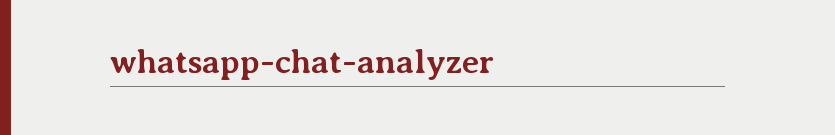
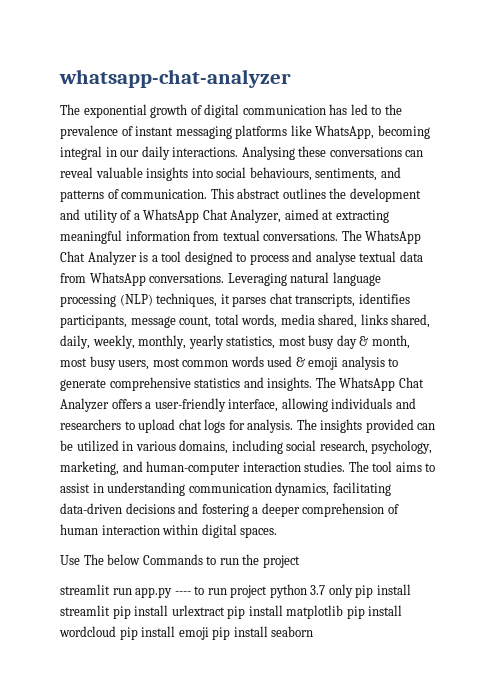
(494, 64) none -> [60,104,402,118] [60,125,430,139] [60,146,424,160] [60,167,401,181] [60,188,421,202] [60,209,389,223] [60,230,422,244] [60,251,423,265] [60,272,381,286] [60,293,410,307] [60,314,431,328] [60,335,410,349] [60,356,399,370] [60,377,424,391] [60,398,416,412] [60,419,436,433] [60,440,433,454] [60,461,436,475] [60,482,391,496] [60,503,399,517] [60,524,278,538] [60,554,300,568] [60,584,411,598] [60,605,403,619] [59,626,314,640] // The exponential growth of digital communication has led to the prevalence of instant messaging platforms like WhatsApp, becoming integral in our daily interactions. Analysing these conversations can reveal valuable insights into social behaviours, sentiments, and patterns of communication. This abstract outlines the development and utility of a WhatsApp Chat Analyzer, aimed at extracting meaningful information from textual conversations. The WhatsApp Chat Analyzer is a tool designed to process and analyse textual data from WhatsApp conversations. Leveraging natural language processing (NLP) techniques, it parses chat transcripts, identifies participants, message count, total words, media shared, links shared, daily, weekly, monthly, yearly statistics, most busy day & month, most busy users, most common words used & emoji analysis to generate comprehensive statistics and insights. The WhatsApp Chat Analyzer offers a user-friendly interface, allowing individuals and researchers to upload chat logs for analysis. The insights provided can be utilized in various domains, including social research, psychology, marketing, and human-computer interaction studies. The tool aims to assist in understanding communication dynamics, facilitating data-driven decisions and fostering a deeper comprehension of human interaction within digital spaces. // Use The below Commands to run the project // streamlit run app.py ---- to run project python 3.7 only pip install streamlit pip install urlextract pip install matplotlib pip install wordcloud pip install emoji pip install seaborn

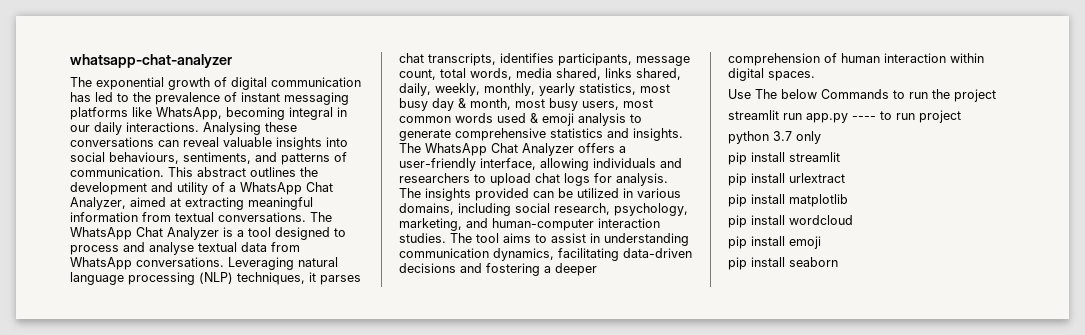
(268, 591) none -> (961, 116) //
(353, 591) none -> (821, 137) //
(110, 610) none -> (840, 157) //
(225, 610) none -> (845, 178) //
(344, 612) none -> (848, 200) //
(116, 631) none -> (853, 220) //
(209, 633) none -> (821, 242) //

